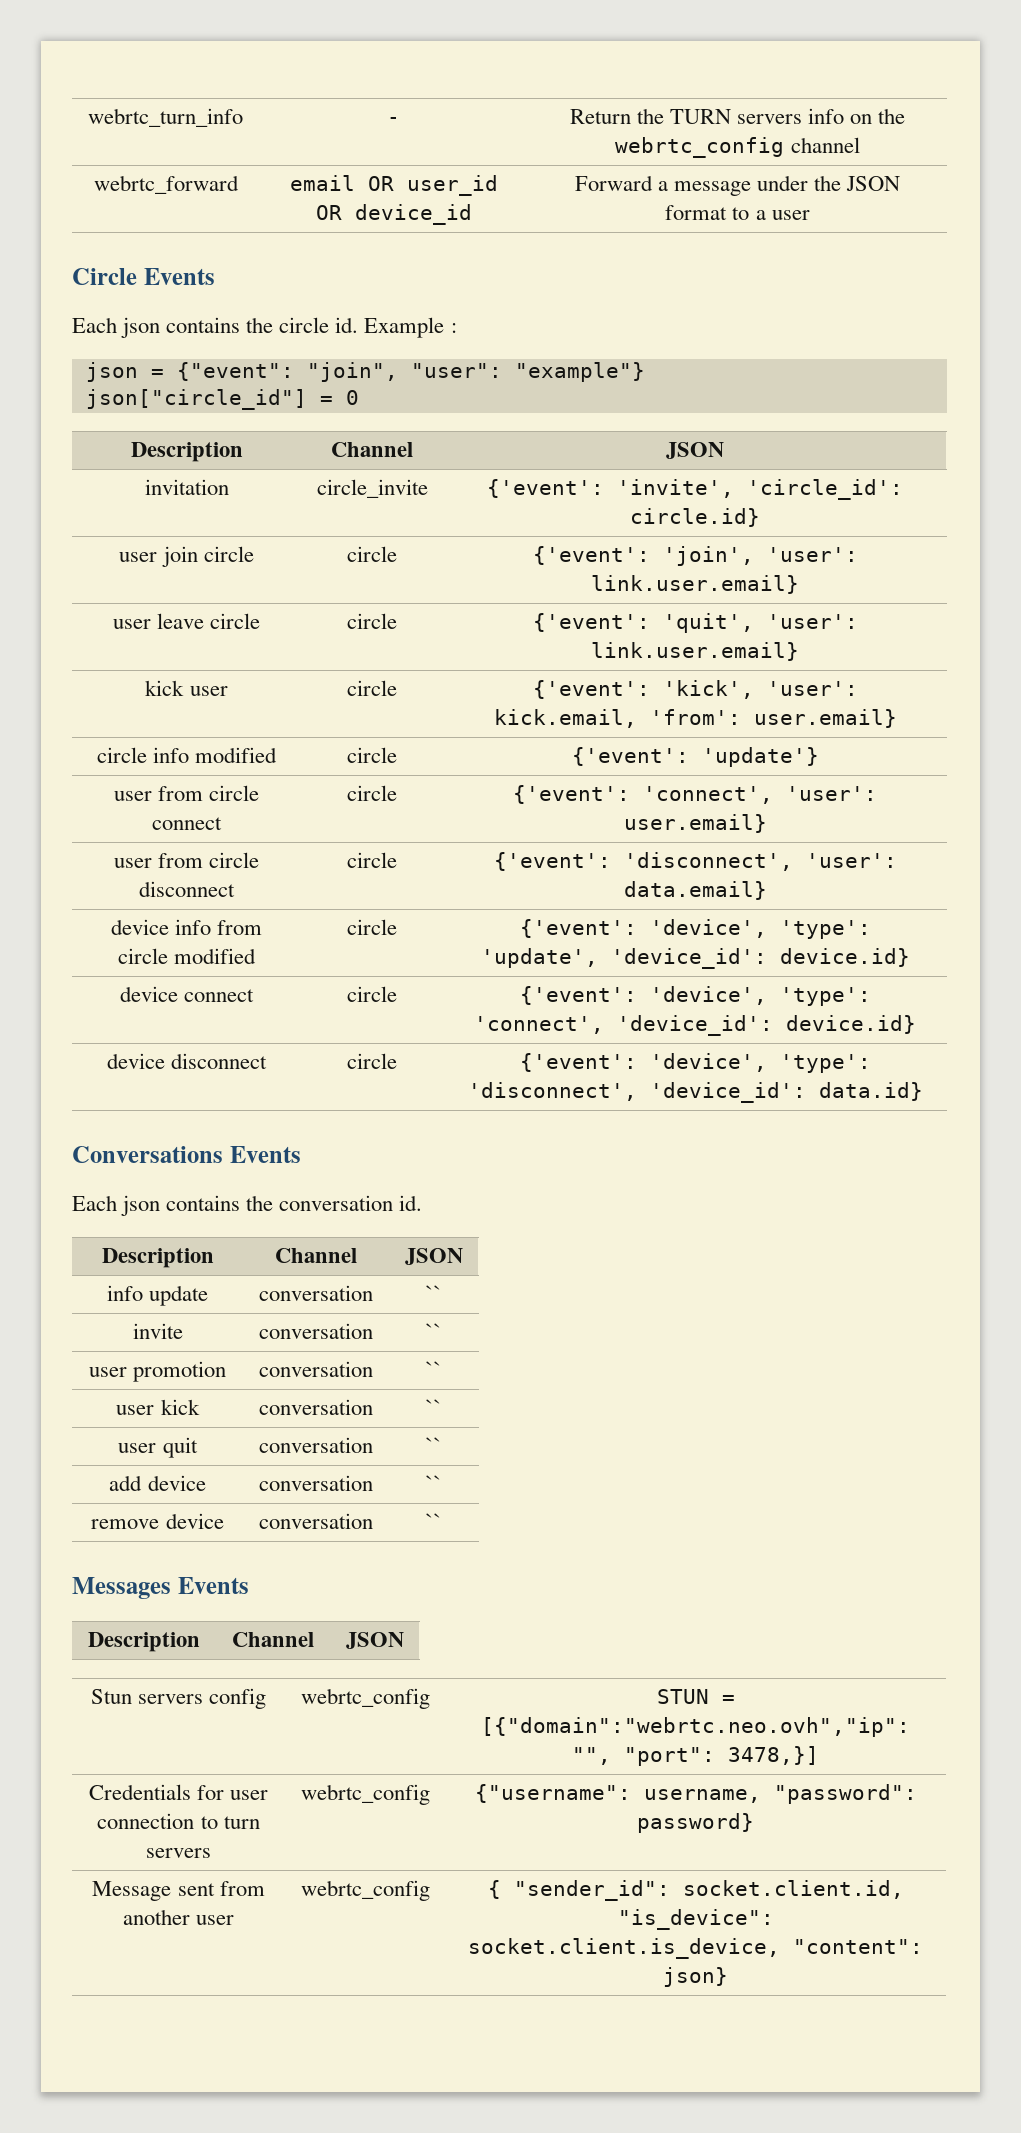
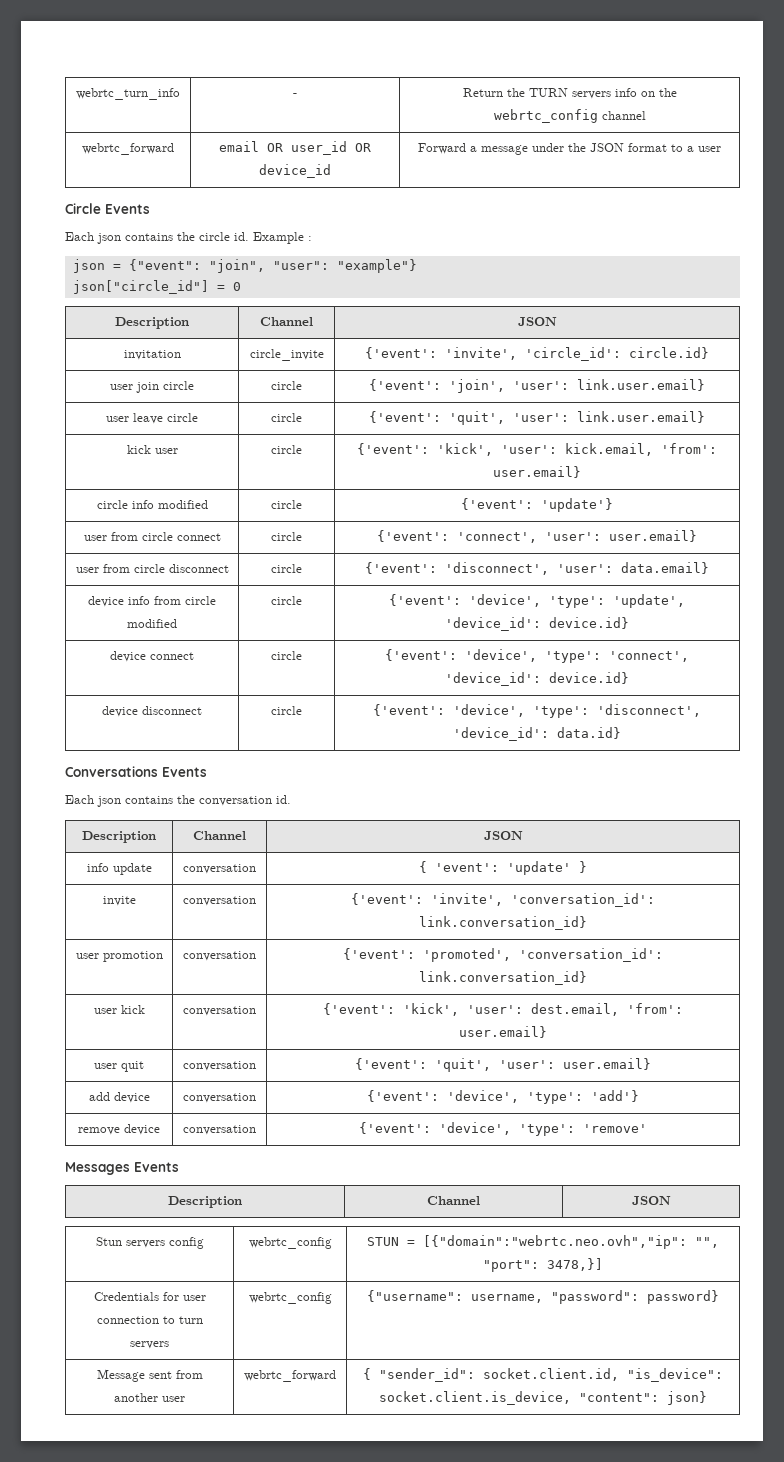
[425,1285,442,1301] [132,1323,183,1339] [258,1323,373,1339] [425,1323,442,1339] `` // invite | conversation | `` -> [419,861,587,875] [102,896,136,906] [183,896,256,906] [351,893,655,907] [419,916,587,930] { 'event': 'update' } // invite | conversation | {'event': 'invite', 'conversation_id': link.conversation_id}
[425,1361,442,1377] `` -> [343,948,663,962] [419,971,587,985] {'event': 'promoted', 'conversation_id': link.conversation_id}
[425,1399,442,1415] `` -> [323,1003,683,1016] [459,1026,547,1038] {'event': 'kick', 'user': dest.email, 'from': user.email}
[425,1437,442,1453] `` -> [355,1058,651,1072] {'event': 'quit', 'user': user.email}
[425,1475,442,1491] `` -> [367,1090,639,1104] {'event': 'device', 'type': 'add'}
[425,1513,442,1529] `` -> [359,1122,647,1136] {'event': 'device', 'type': 'remove'
[300,1880,430,1901] webrtc_config -> [243,1370,336,1382] webrtc_forward

